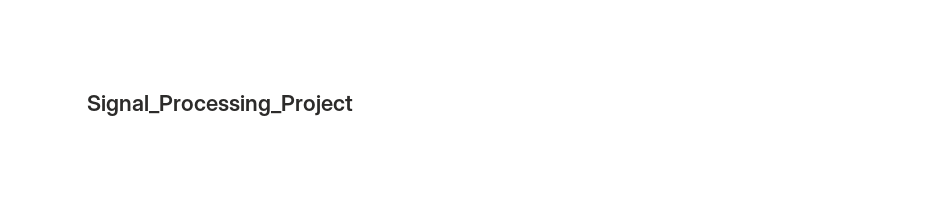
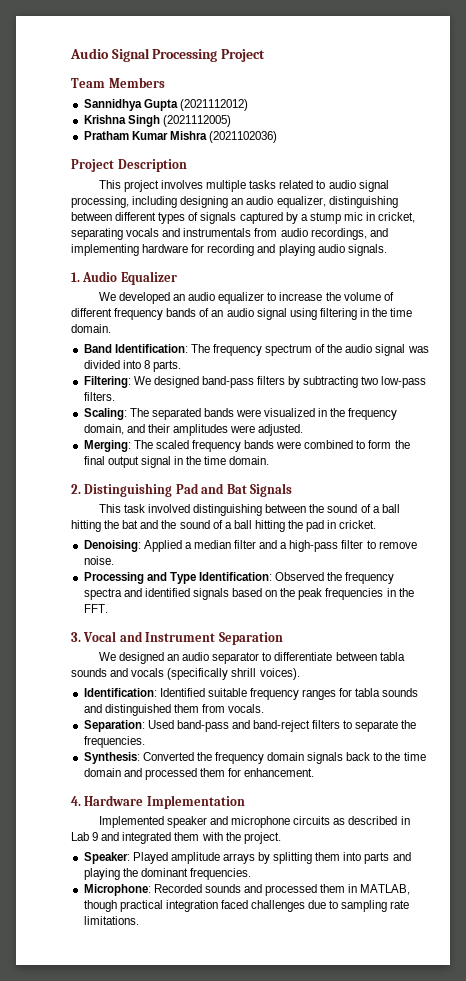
[87,95,353,116] Signal_Processing_Project -> [70,48,265,62] [71,77,165,88] [83,99,248,111] [83,115,231,127] [83,131,277,143] [71,159,187,172] [98,180,389,192] [71,196,398,208] [71,212,416,224] [71,228,388,240] [71,244,387,256] [71,271,177,285] [98,292,394,304] [71,308,413,320] [71,324,111,333] [83,344,429,356] [83,360,181,372] [83,376,427,388] [83,392,115,401] [83,408,398,420] [83,424,304,436] [83,440,410,452] [83,456,270,468] [71,483,292,497] [98,504,400,516] [71,520,377,532] [83,540,417,552] [83,556,114,565] [83,572,395,584] [83,588,414,600] [83,604,108,613] [71,631,283,645] [98,652,405,664] [71,668,300,680] [83,688,419,700] [83,704,265,716] [83,720,417,732] [83,736,145,748] [83,752,426,764] [83,768,315,780] [71,795,245,809] [98,816,410,828] [71,832,281,844] [83,852,411,864] [83,868,251,880] [83,884,411,896] [83,900,410,912] [83,916,139,925] Audio Signal Processing Project // Team Members // Sannidhya Gupta (2021112012) // Krishna Singh (2021112005) // Pratham Kumar Mishra (2021102036) // Project Description // This project involves multiple tasks related to audio signal processing, including designing an audio equalizer, distinguishing between different types of signals captured by a stump mic in cricket, separating vocals and instrumentals from audio recordings, and implementing hardware for recording and playing audio signals. // 1. Audio Equalizer // We developed an audio equalizer to increase the volume of different frequency bands of an audio signal using filtering in the time domain. // Band Identification: The frequency spectrum of the audio signal was divided into 8 parts. // Filtering: We designed band-pass filters by subtracting two low-pass filters. // Scaling: The separated bands were visualized in the frequency domain, and their amplitudes were adjusted. // Merging: The scaled frequency bands were combined to form the final output signal in the time domain. // 2. Distinguishing Pad and Bat Signals // This task involved distinguishing between the sound of a ball hitting the bat and the sound of a ball hitting the pad in cricket. // Denoising: Applied a median filter and a high-pass filter to remove noise. // Processing and Type Identification: Observed the frequency spectra and identified signals based on the peak frequencies in the FFT. // 3. Vocal and Instrument Separation // We designed an audio separator to differentiate between tabla sounds and vocals (specifically shrill voices). // Identification: Identified suitable frequency ranges for tabla sounds and distinguished them from vocals. // Separation: Used band-pass and band-reject filters to separate the frequencies. // Synthesis: Converted the frequency domain signals back to the time domain and processed them for enhancement. // 4. Hardware Implementation // Implemented speaker and microphone circuits as described in Lab 9 and integrated them with the project. // Speaker: Played amplitude arrays by splitting them into parts and playing the dominant frequencies. // Microphone: Recorded sounds and processed them in MATLAB, though practical integration faced challenges due to sampling rate limitations.

